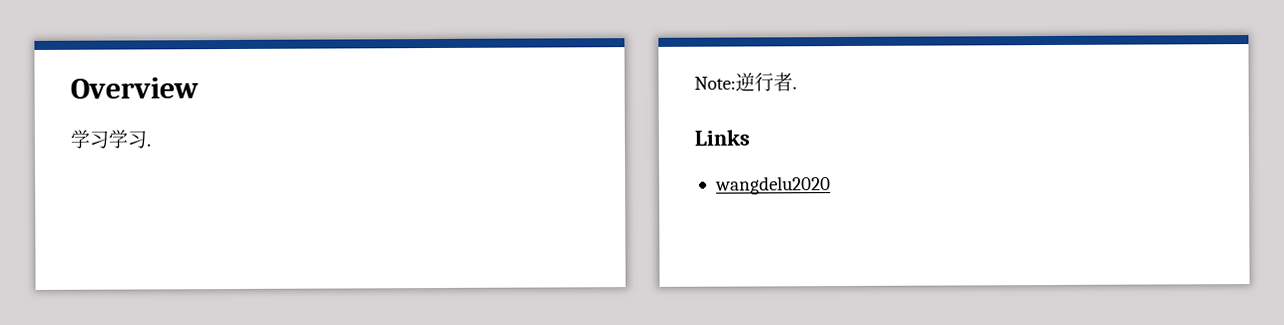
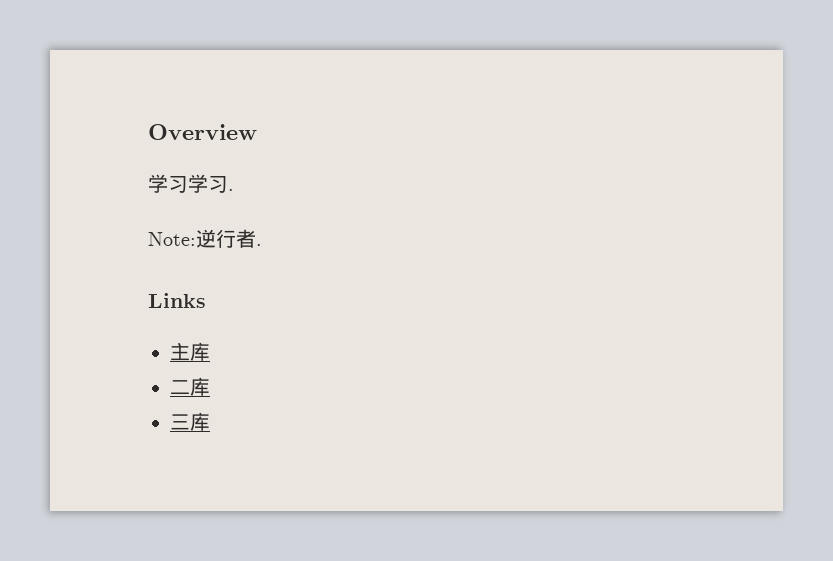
[714,176,831,195] wangdelu2020 -> [170,342,210,361] [170,377,210,396] [170,412,210,431] 主库 // 二库 // 三库

